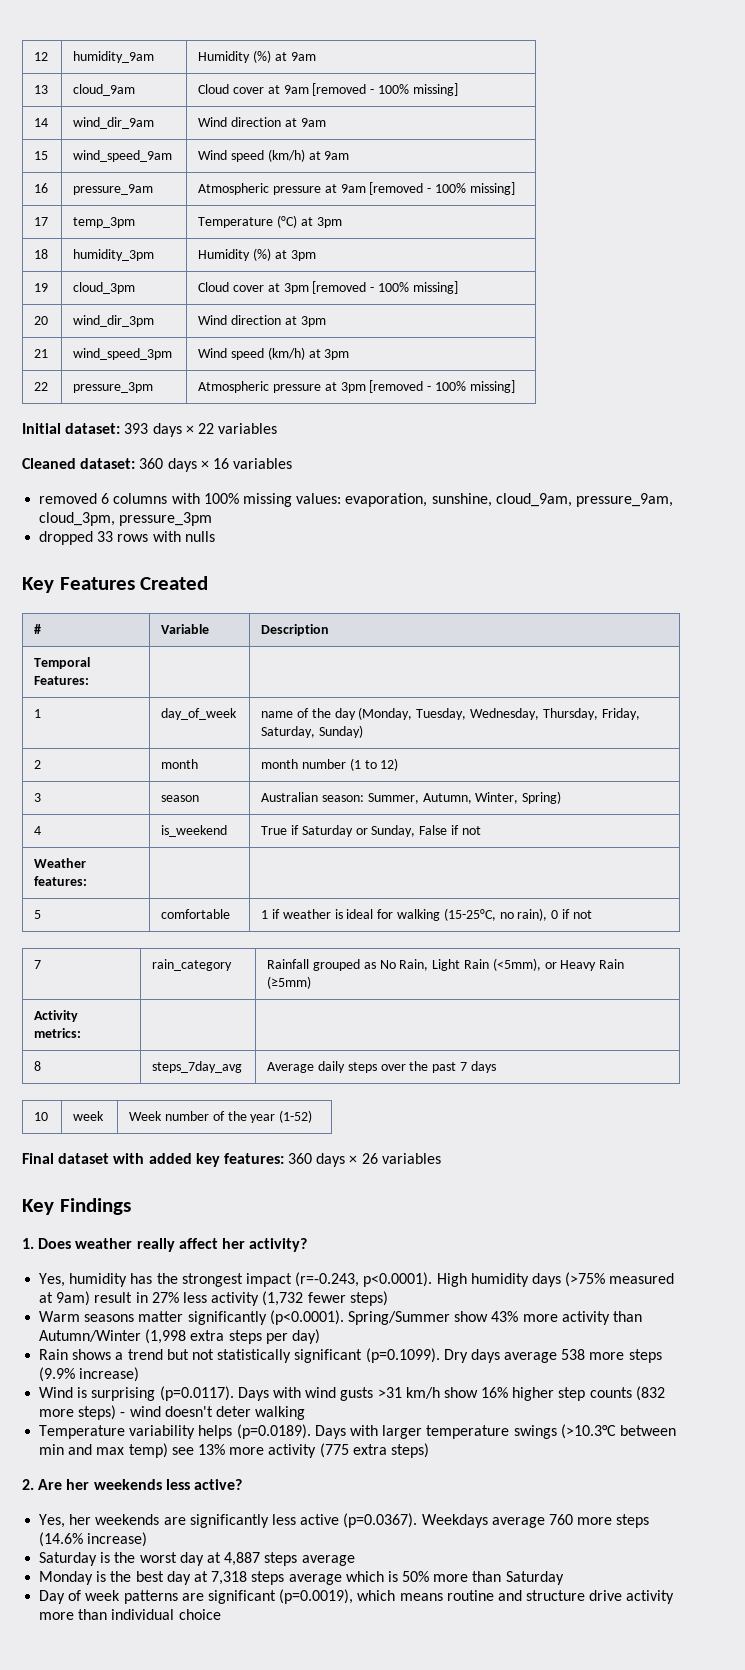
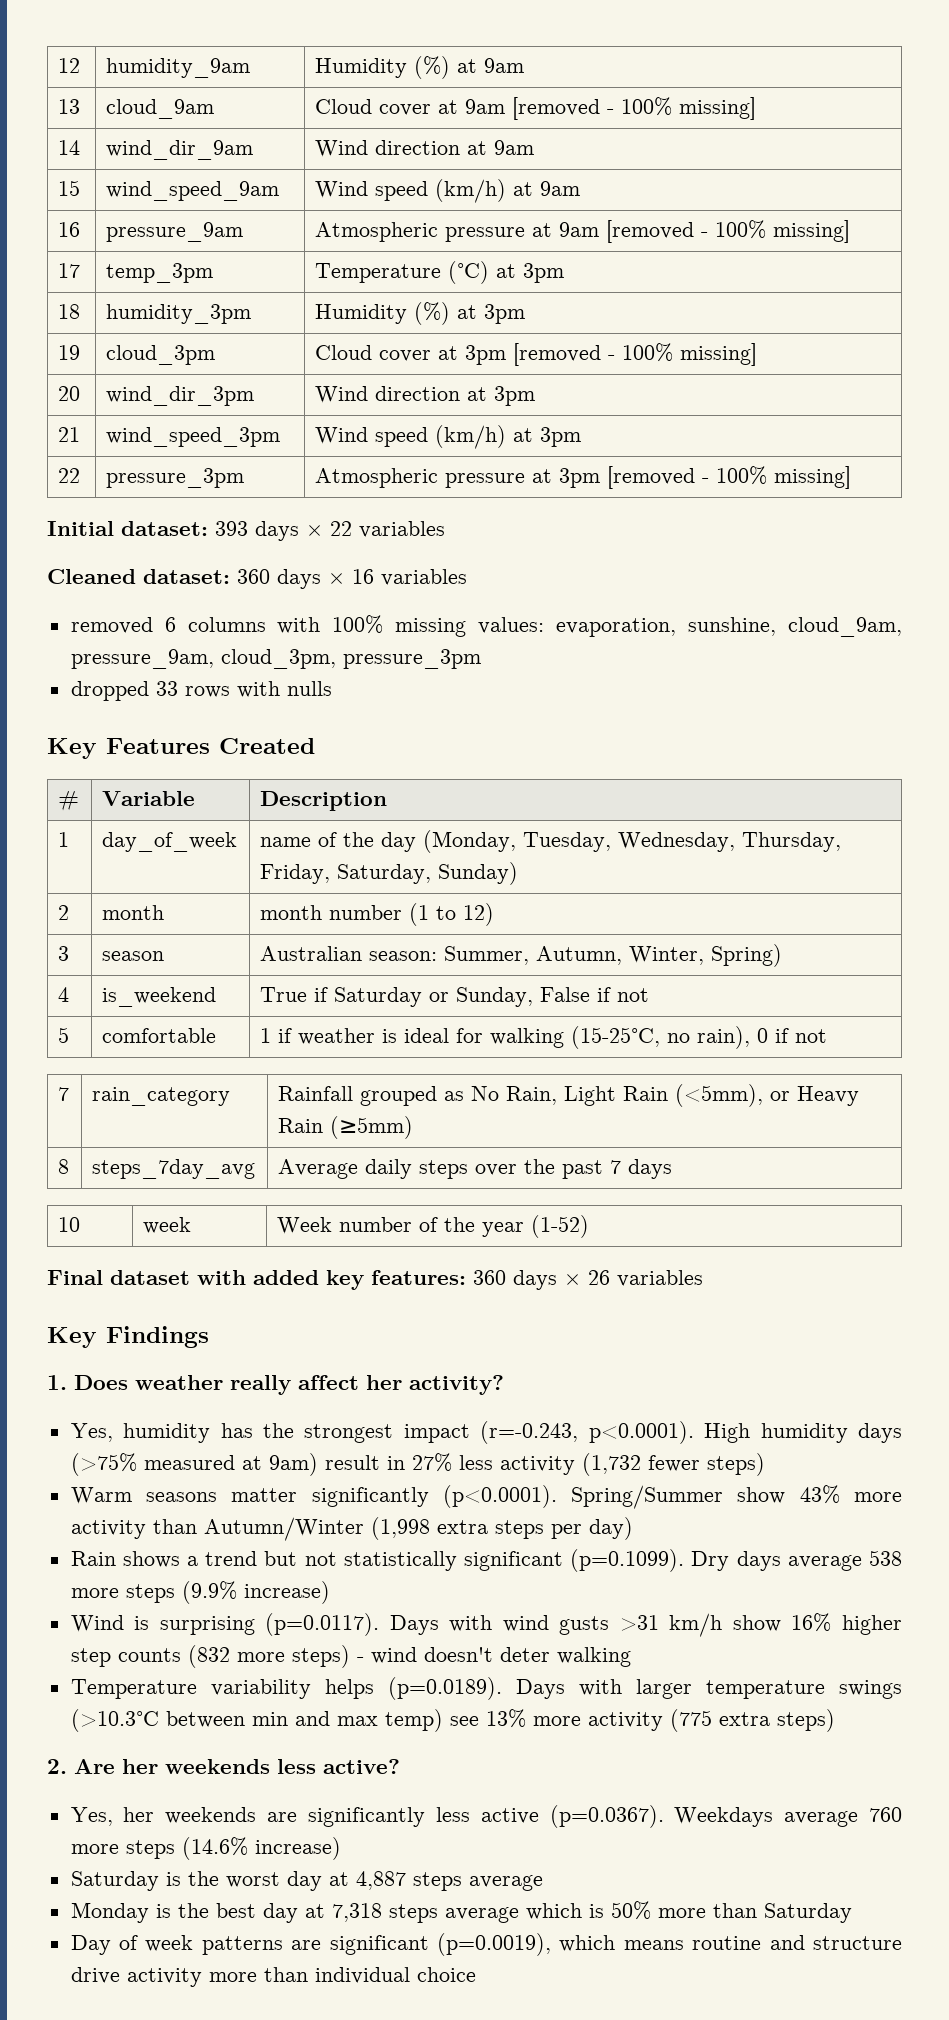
[34,657,91,669] [34,676,90,685] // Temporal Features: | | -> (388, 801) none
[34,858,87,868] [34,876,88,886] // Weather features: | | -> (650, 995) none
[34,1010,79,1022] [34,1028,82,1038] // Activity metrics: | | -> (414, 1127) none

